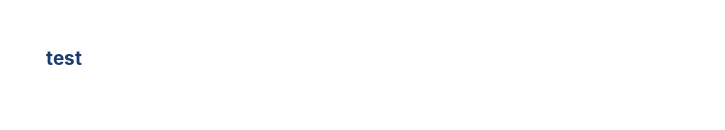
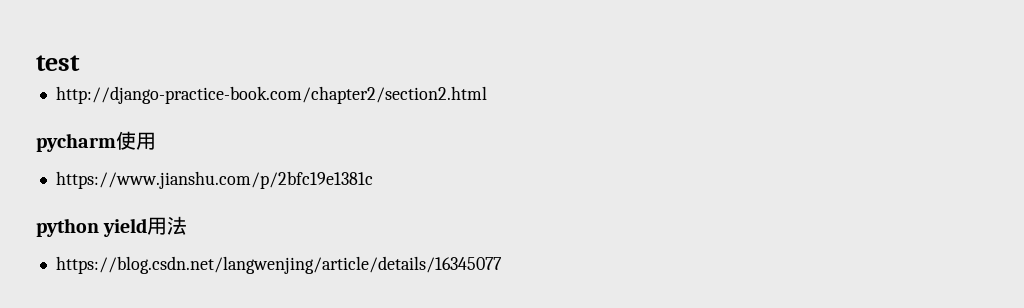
(82, 58) none -> [55,86,487,104] [36,131,156,152] [55,171,373,189] [36,216,188,237] [55,256,502,274] // http://django-practice-book.com/chapter2/section2.html // pycharm使用 // https://www.jianshu.com/p/2bfc19e1381c // python yield用法 // https://blog.csdn.net/langwenjing/article/details/16345077

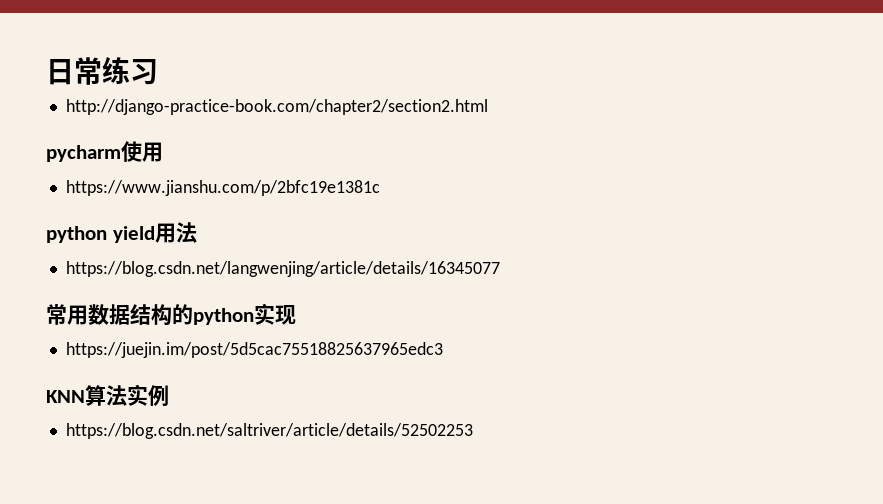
[36,55,80,71] test -> [46,57,158,85] 日常练习
(502, 265) none -> [46,303,296,326] [65,342,443,358] [46,384,169,406] [65,423,473,439] // 常用数据结构的python实现 // https://juejin.im/post/5d5cac75518825637965edc3 // KNN算法实例 // https://blog.csdn.net/saltriver/article/details/52502253

